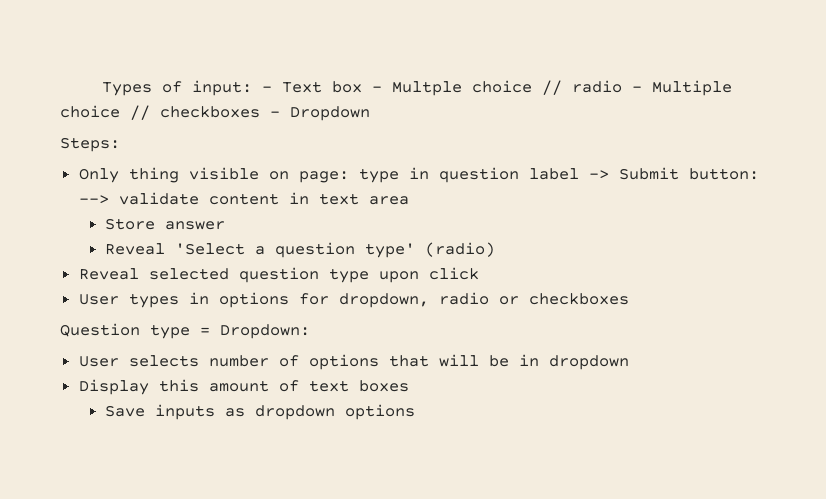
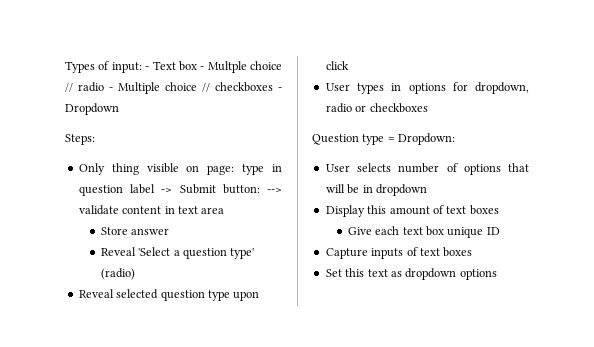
[105,404,216,420] Save inputs -> [347,226,500,238] [325,247,473,259] [325,268,388,277] Give each text box unique ID // Capture inputs of text boxes // Set this text

